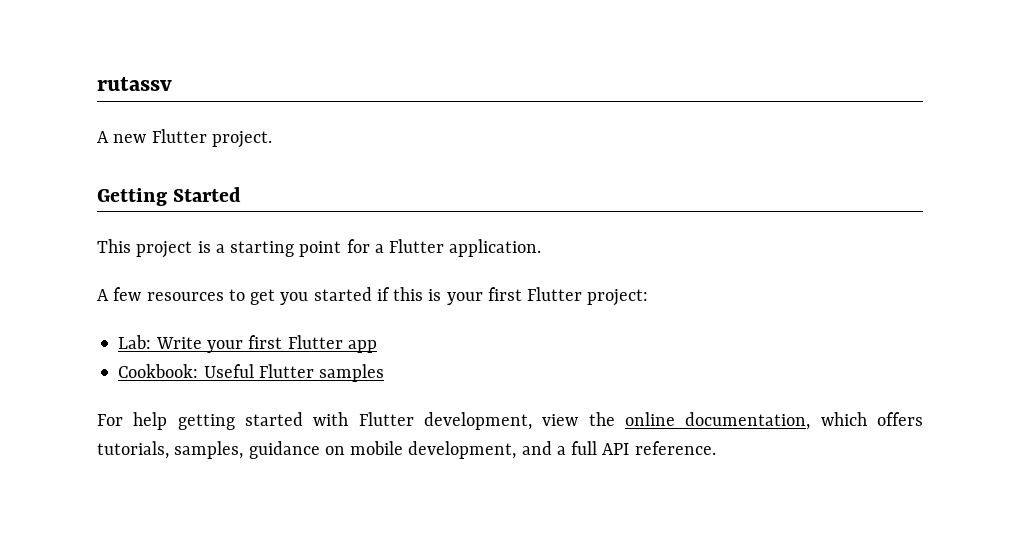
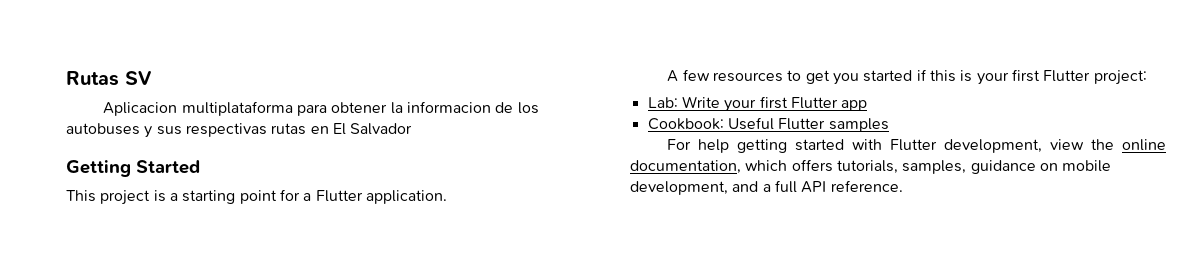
[97,77,172,91] [97,129,272,148] rutassv // A new Flutter project. -> [66,71,152,86] [103,101,539,116] [66,123,413,138] Rutas SV // Aplicacion multiplataforma para obtener la informacion de los autobuses y sus respectivas rutas en El Salvador

